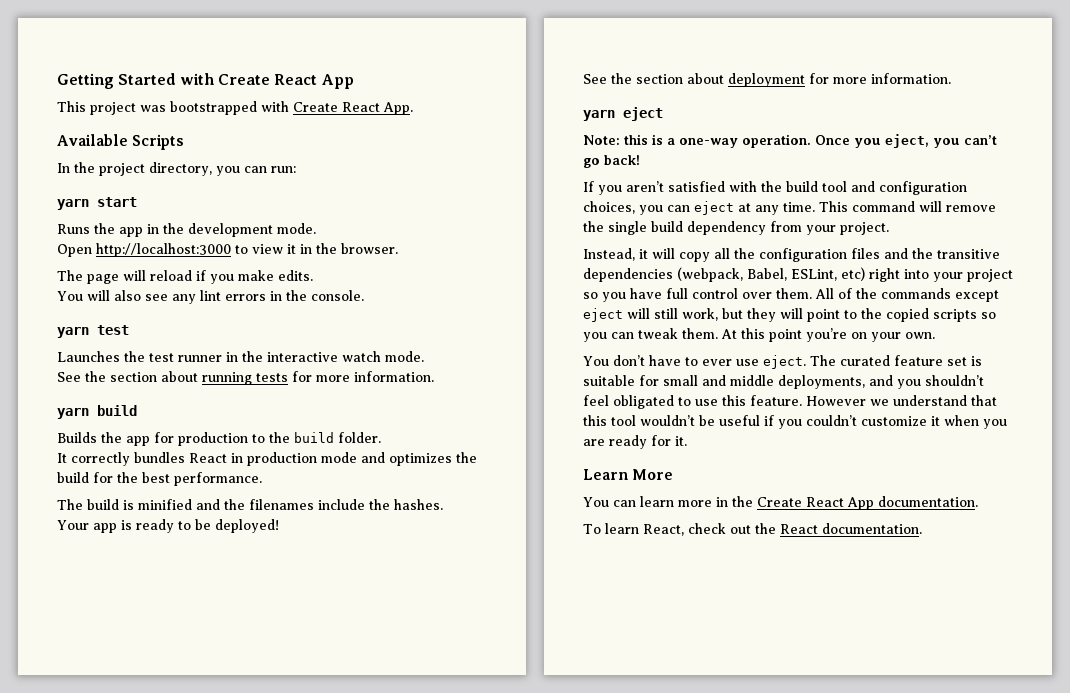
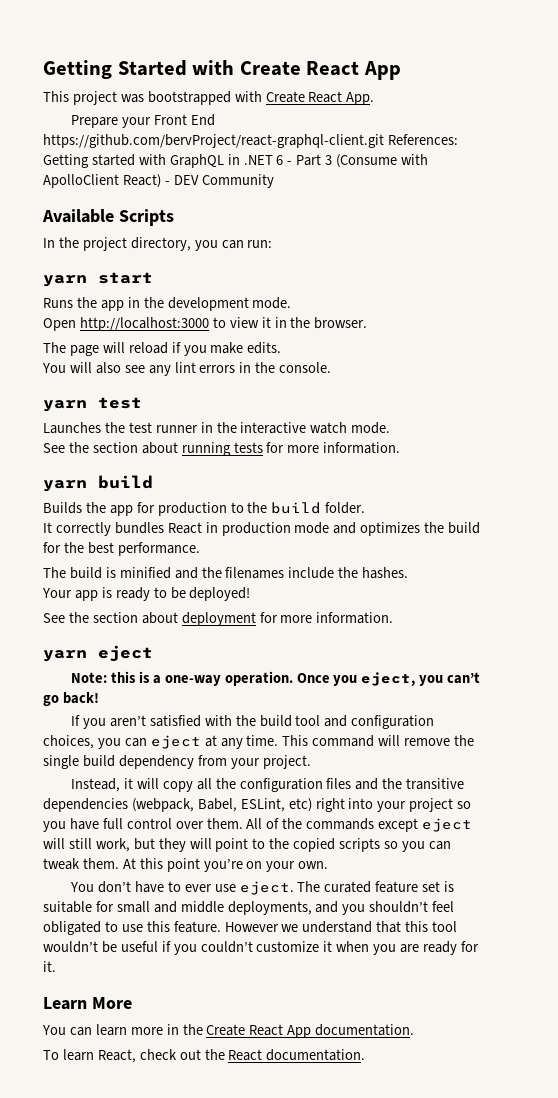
(413, 108) none -> [71,114,215,128] [43,134,458,148] [43,154,429,168] [43,174,274,188] // Prepare your Front End https://github.com/bervProject/react-graphql-client.git References: Getting started with GraphQL in .NET 6 - Part 3 (Consume with ApolloClient React) - DEV Community

